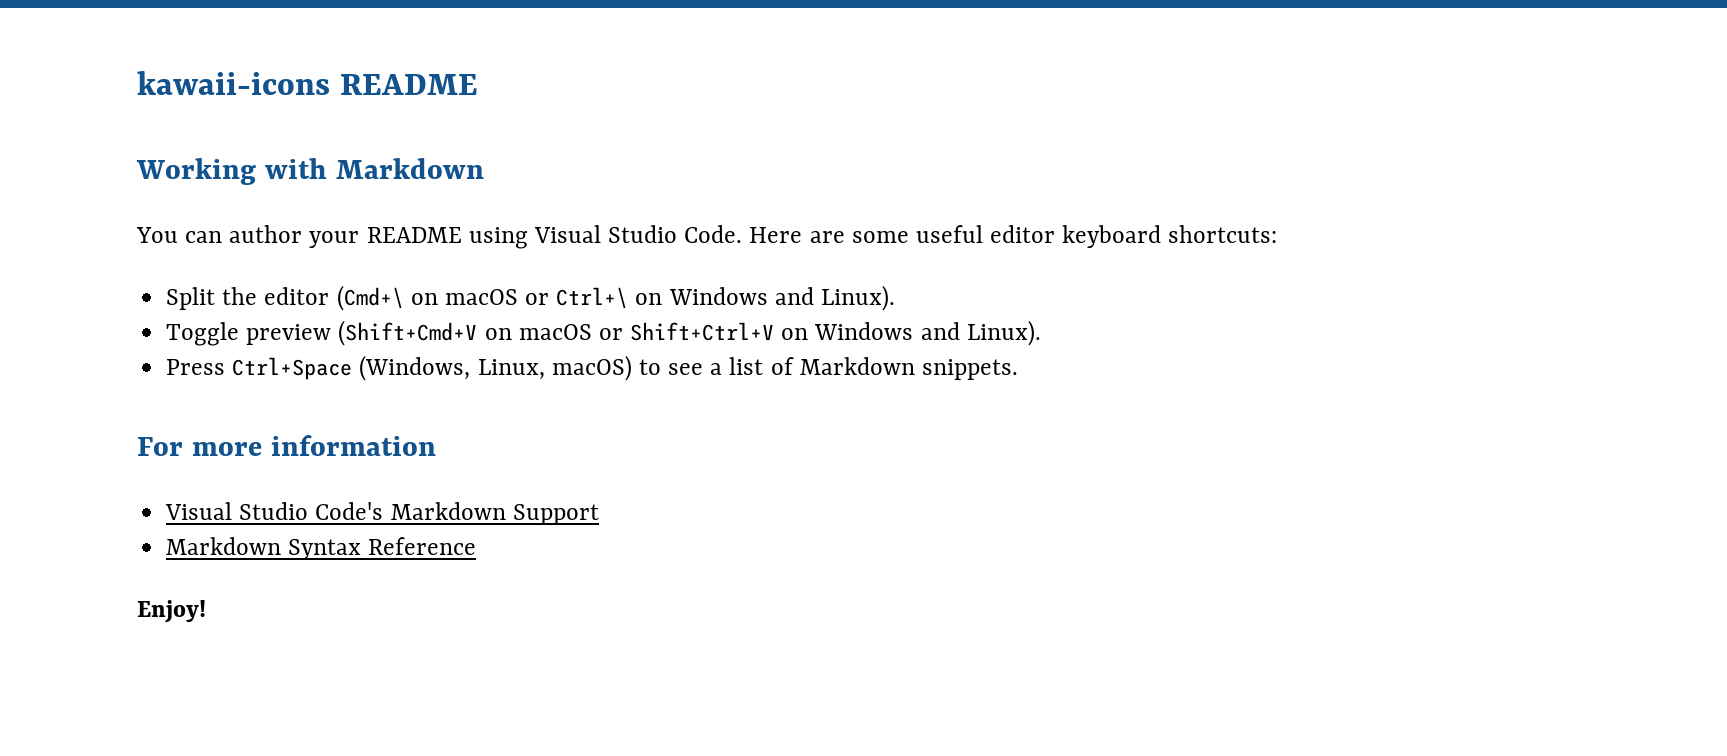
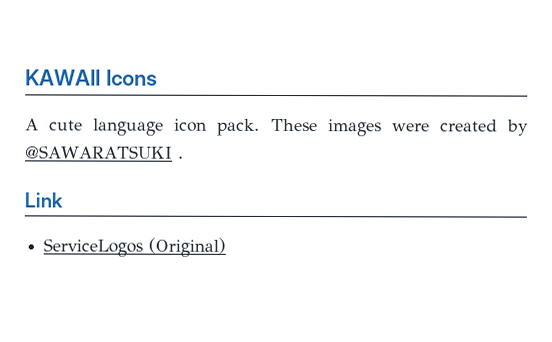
[137,71,478,95] [136,158,484,185] [136,225,1278,249] [166,285,895,311] [166,320,1041,346] [166,355,1018,381] [137,435,436,456] [165,502,599,525] [166,537,477,560] [137,600,206,623] kawaii-icons README // Working with Markdown // You can author your README using Visual Studio Code. Here are some useful editor keyboard shortcuts: // Split the editor (Cmd+\ on macOS or Ctrl+\ on Windows and Linux). // Toggle preview (Shift+Cmd+V on macOS or Shift+Ctrl+V on Windows and Linux). // Press Ctrl+Space (Windows, Linux, macOS) to see a list of Markdown snippets. // For more information // Visual Studio Code's Markdown Support // Markdown Syntax Reference // Enjoy! -> [25,69,158,86] [25,118,529,137] [25,145,184,159] [24,192,63,208] [43,237,227,257] KAWAII Icons // A cute language icon pack. These images were created by @SAWARATSUKI . // Link // ServiceLogos (Original)

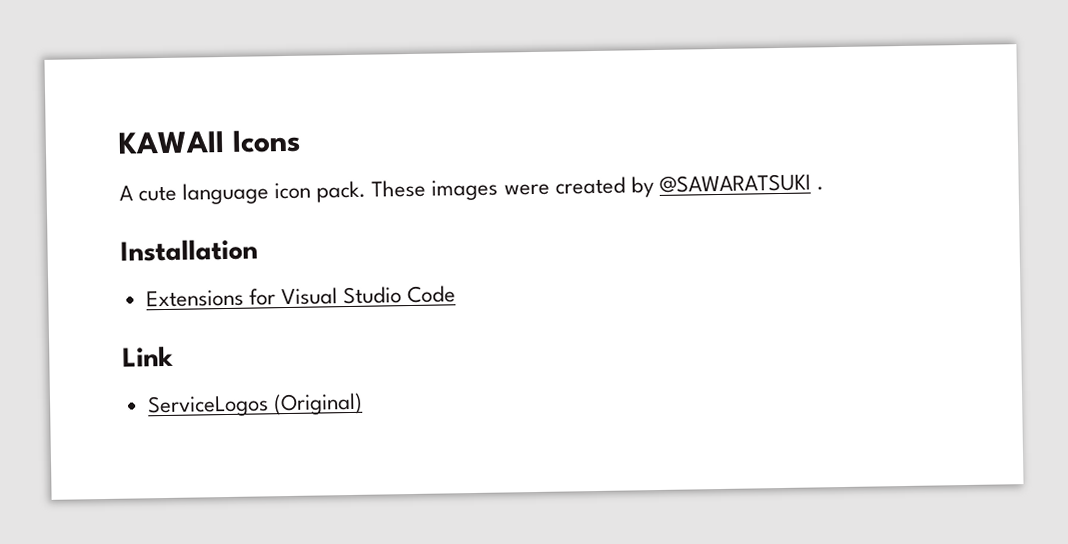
(184, 157) none -> [120,238,258,262] [145,285,457,308] // Installation // Extensions for Visual Studio Code

